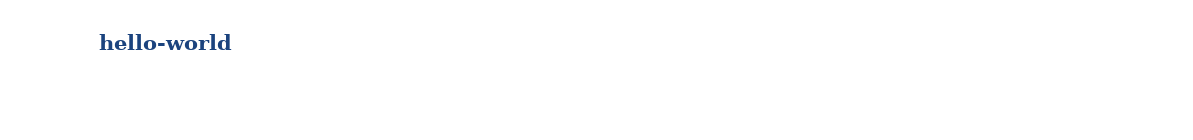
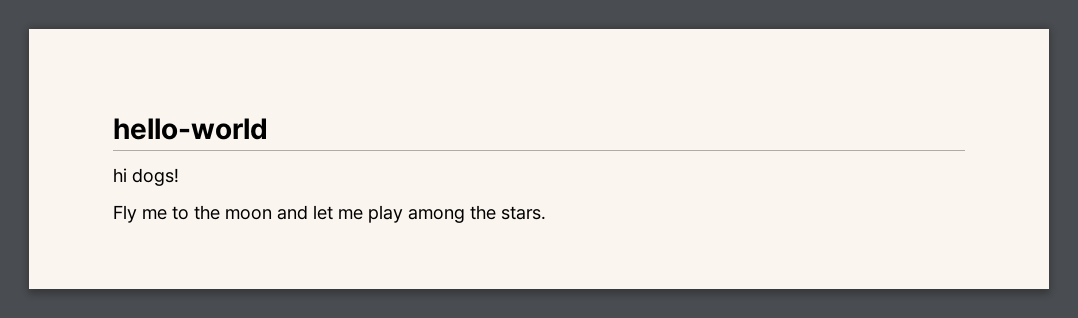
(232, 42) none -> [113,168,179,186] [113,205,546,223] // hi dogs! // Fly me to the moon and let me play among the stars.

